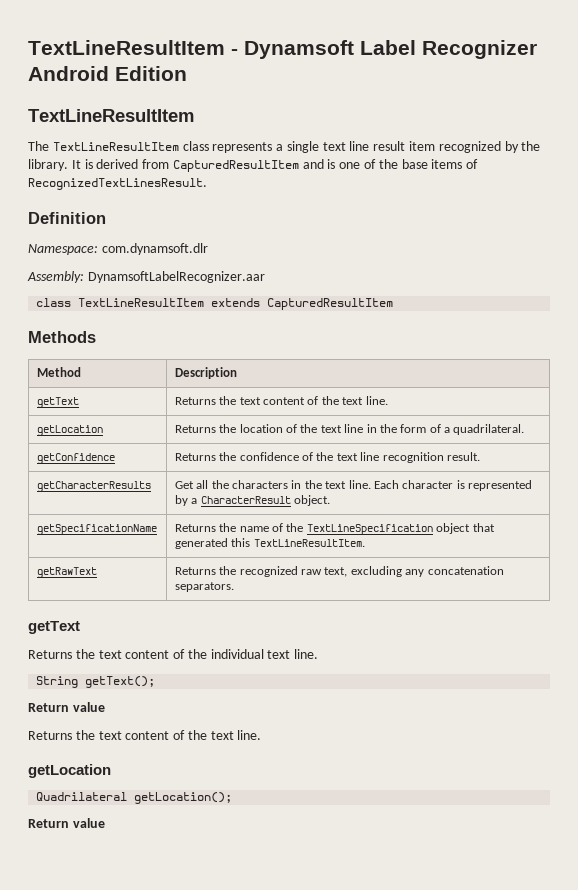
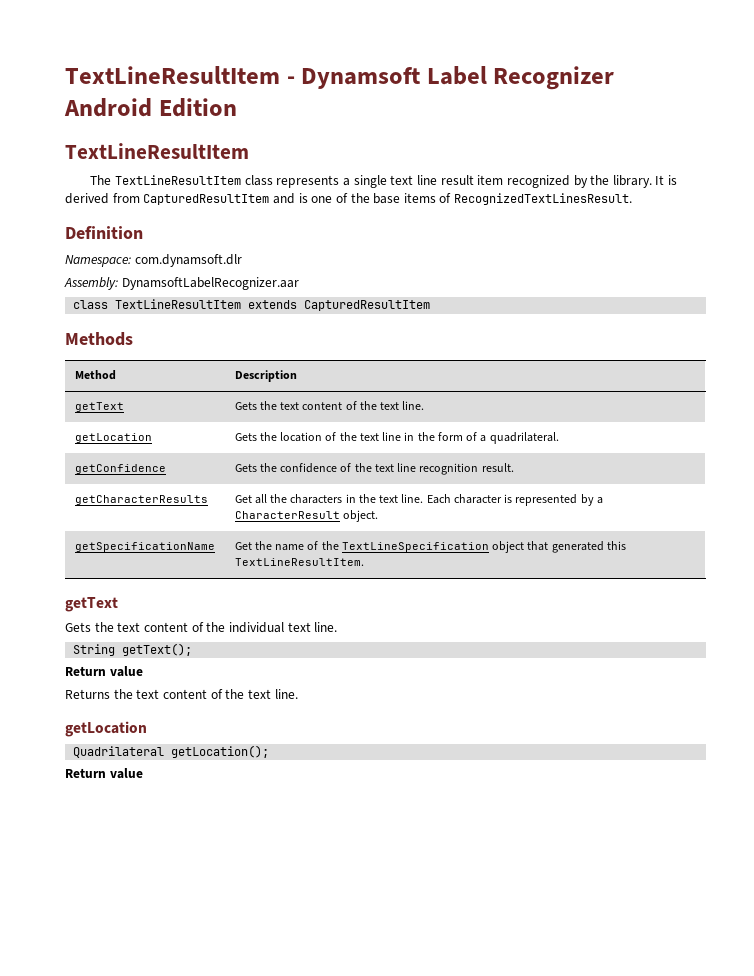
[174,397,216,405] Returns -> [234,402,257,410] Gets
[174,425,216,433] Returns -> [234,433,257,441] Gets
[174,453,216,461] Returns -> [234,464,257,472] Gets
[174,524,216,532] Returns -> [234,542,252,550] Get
[36,567,97,578] [174,566,504,577] [174,582,234,592] // getRawText | Returns the recognized raw text, excluding any concatenation separators. -> (364, 562) none
[28,650,72,659] Returns -> [65,622,91,632] Gets

